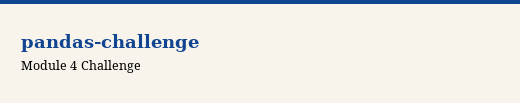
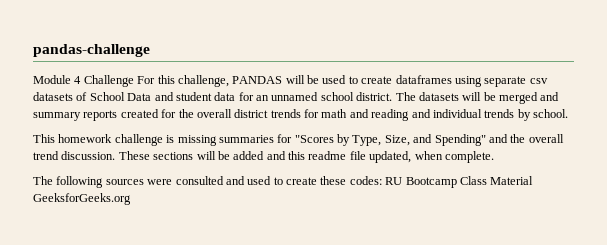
(141, 66) none -> [137,75,548,87] [33,92,560,104] [33,109,568,121] [33,134,564,146] [33,151,494,163] [33,176,534,188] [33,193,131,205] For this challenge, PANDAS will be used to create dataframes using separate csv datasets of School Data and student data for an unnamed school district. The datasets will be merged and summary reports created for the overall district trends for math and reading and individual trends by school. // This homework challenge is missing summaries for "Scores by Type, Size, and Spending" and the overall trend discussion. These sections will be added and this readme file updated, when complete. // The following sources were consulted and used to create these codes: RU Bootcamp Class Material GeeksforGeeks.org

